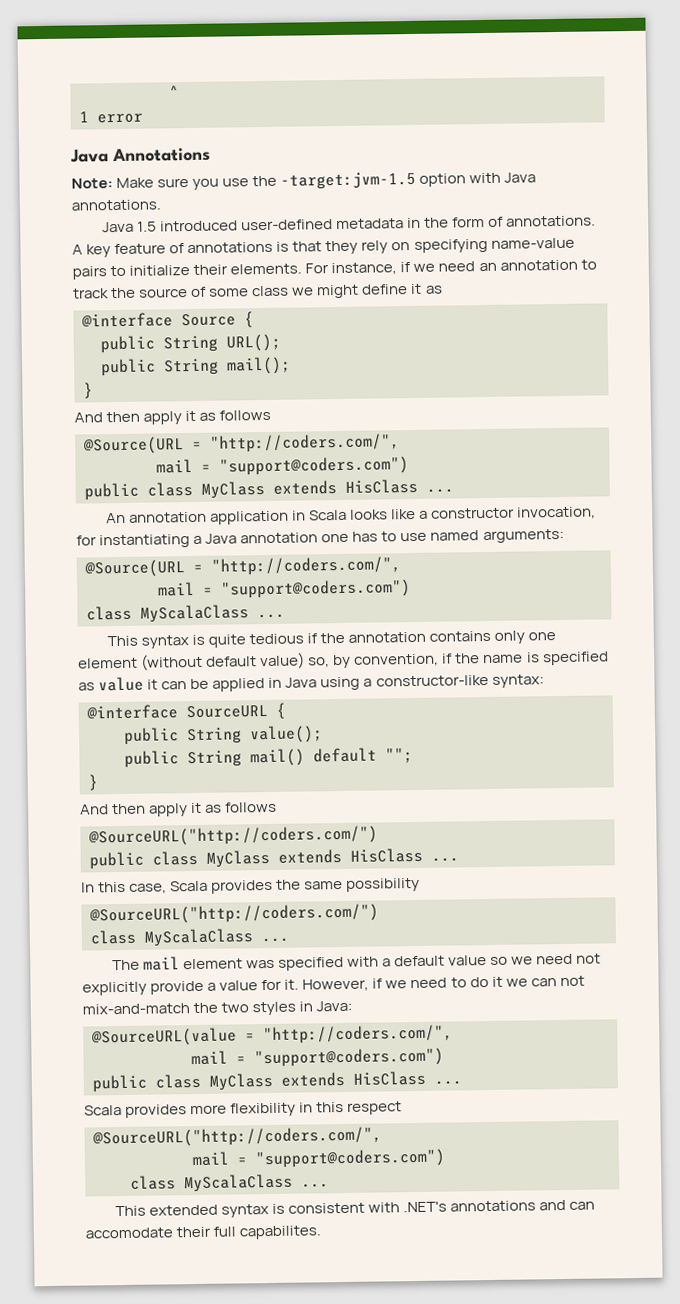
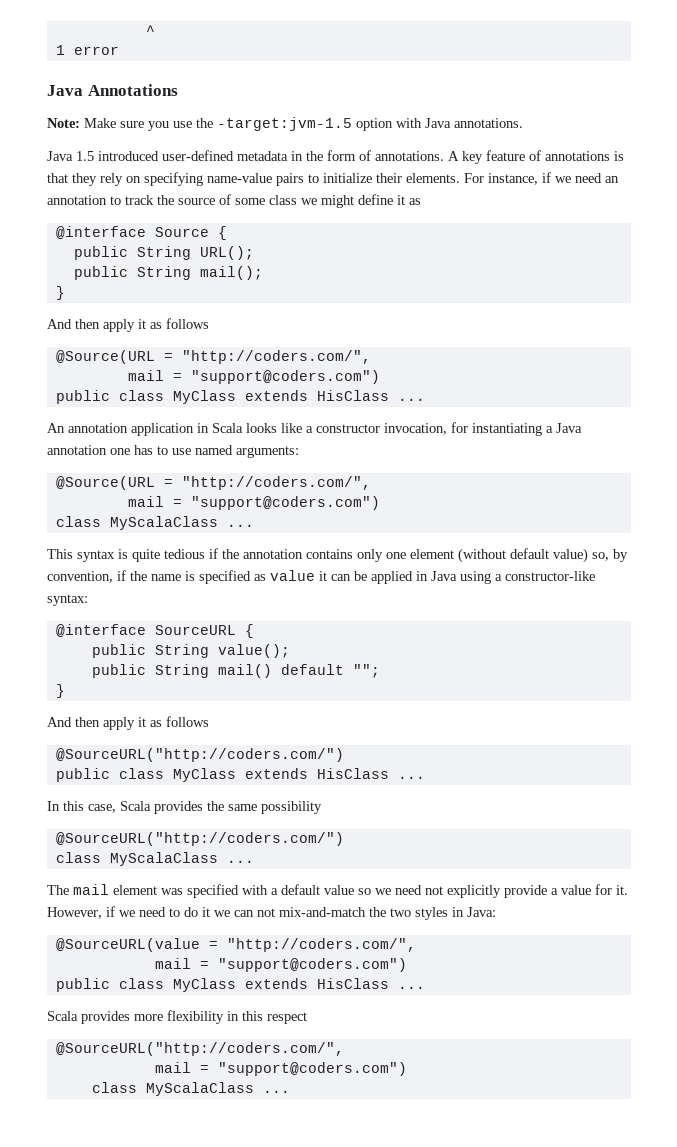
[114,1199,596,1218] [85,1225,322,1240] // This extended syntax is consistent with .NET's annotations and can accomodate their full capabilites. -> (290, 1091) none

